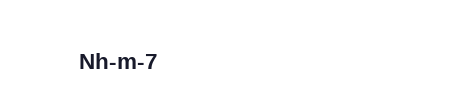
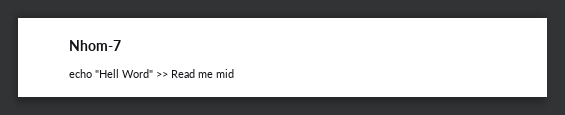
[79,53,158,69] Nh-m-7 -> [69,40,121,51] [69,69,234,78] Nhom-7 // echo "Hell Word" >> Read me mid

